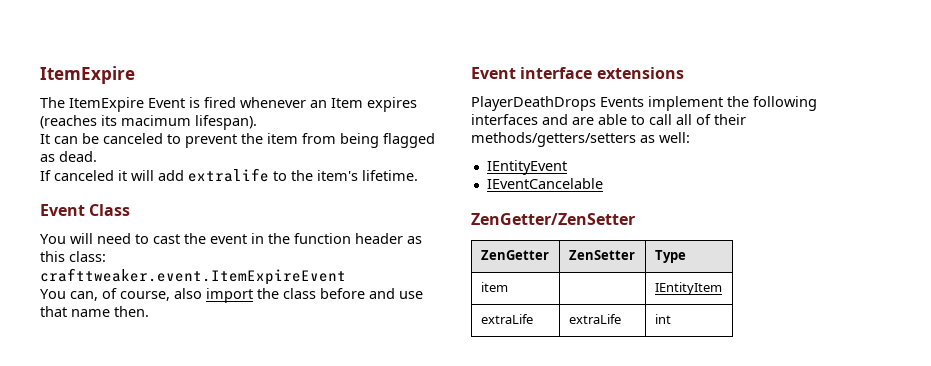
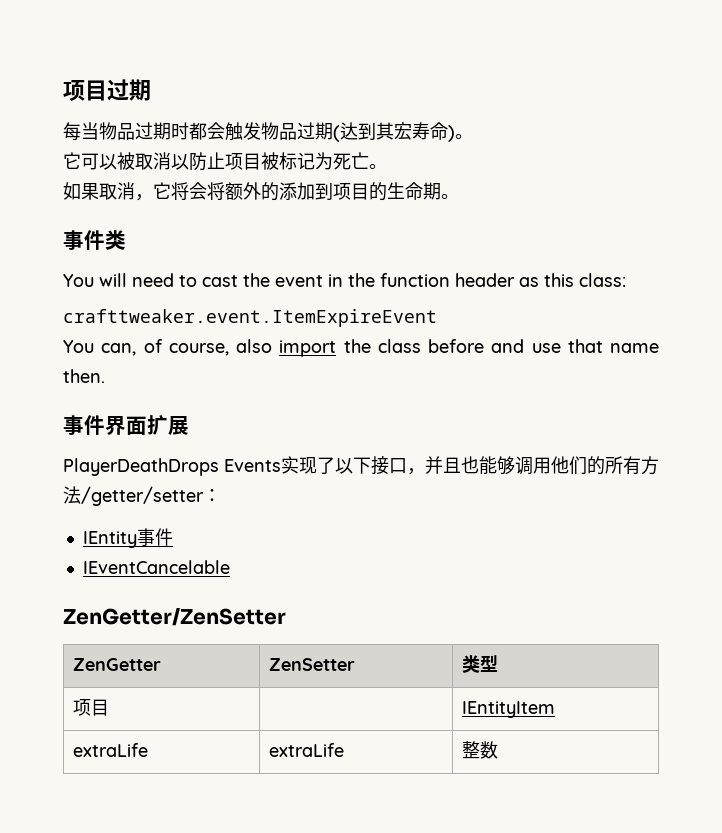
[40,66,135,84] [40,97,417,112] [40,115,257,130] [40,133,435,148] [40,151,97,162] [40,168,418,182] [40,204,131,216] ItemExpire // The ItemExpire Event is fired whenever an Item expires (reaches its macimum lifespan). // It can be canceled to prevent the item from being flagged as dead. // If canceled it will add extralife to the item's lifetime. // Event Class -> [63,79,151,101] [63,122,473,142] [63,152,387,171] [63,182,459,201] [63,230,126,250] 项目过期 // 每当物品过期时都会触发物品过期(达到其宏寿命)。 // 它可以被取消以防止项目被标记为死亡。 // 如果取消，它将会将额外的添加到项目的生命期。 // 事件类
[471,67,684,79] Event interface extensions -> [63,415,189,436] 事件界面扩展
[648,96,817,111] [471,114,746,125] [471,132,690,147] [486,160,567,175] implement the following interfaces and are able to call all of their methods/getters/setters as well: // IEntityEvent -> [281,456,659,475] [63,486,221,506] [82,528,173,548] 实现了以下接口，并且也能够调用他们的所有方法/getter/setter： // IEntity事件
[654,250,686,263] [480,282,508,292] Type // item -> [461,655,498,673] [72,699,109,716] 类型 // 项目
[654,314,671,324] int -> [461,741,498,759] 整数

